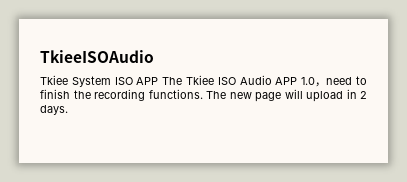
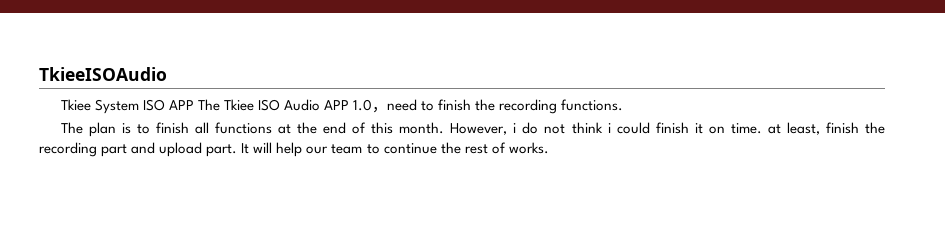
[206,89,367,102] [40,105,68,115] The new page will upload in 2 days. -> [60,122,885,137] [39,142,549,157] // The plan is to finish all functions at the end of this month. However, i do not think i could finish it on time. at least, finish the recording part and upload part. It will help our team to continue the rest of works.

